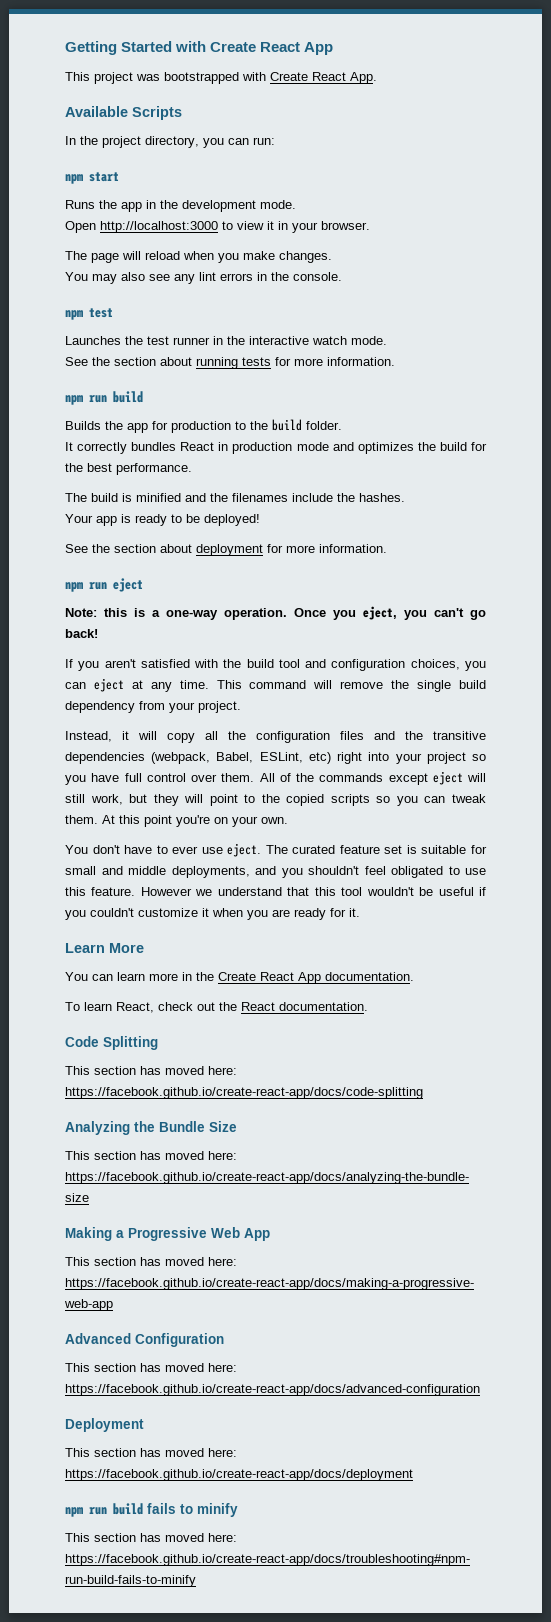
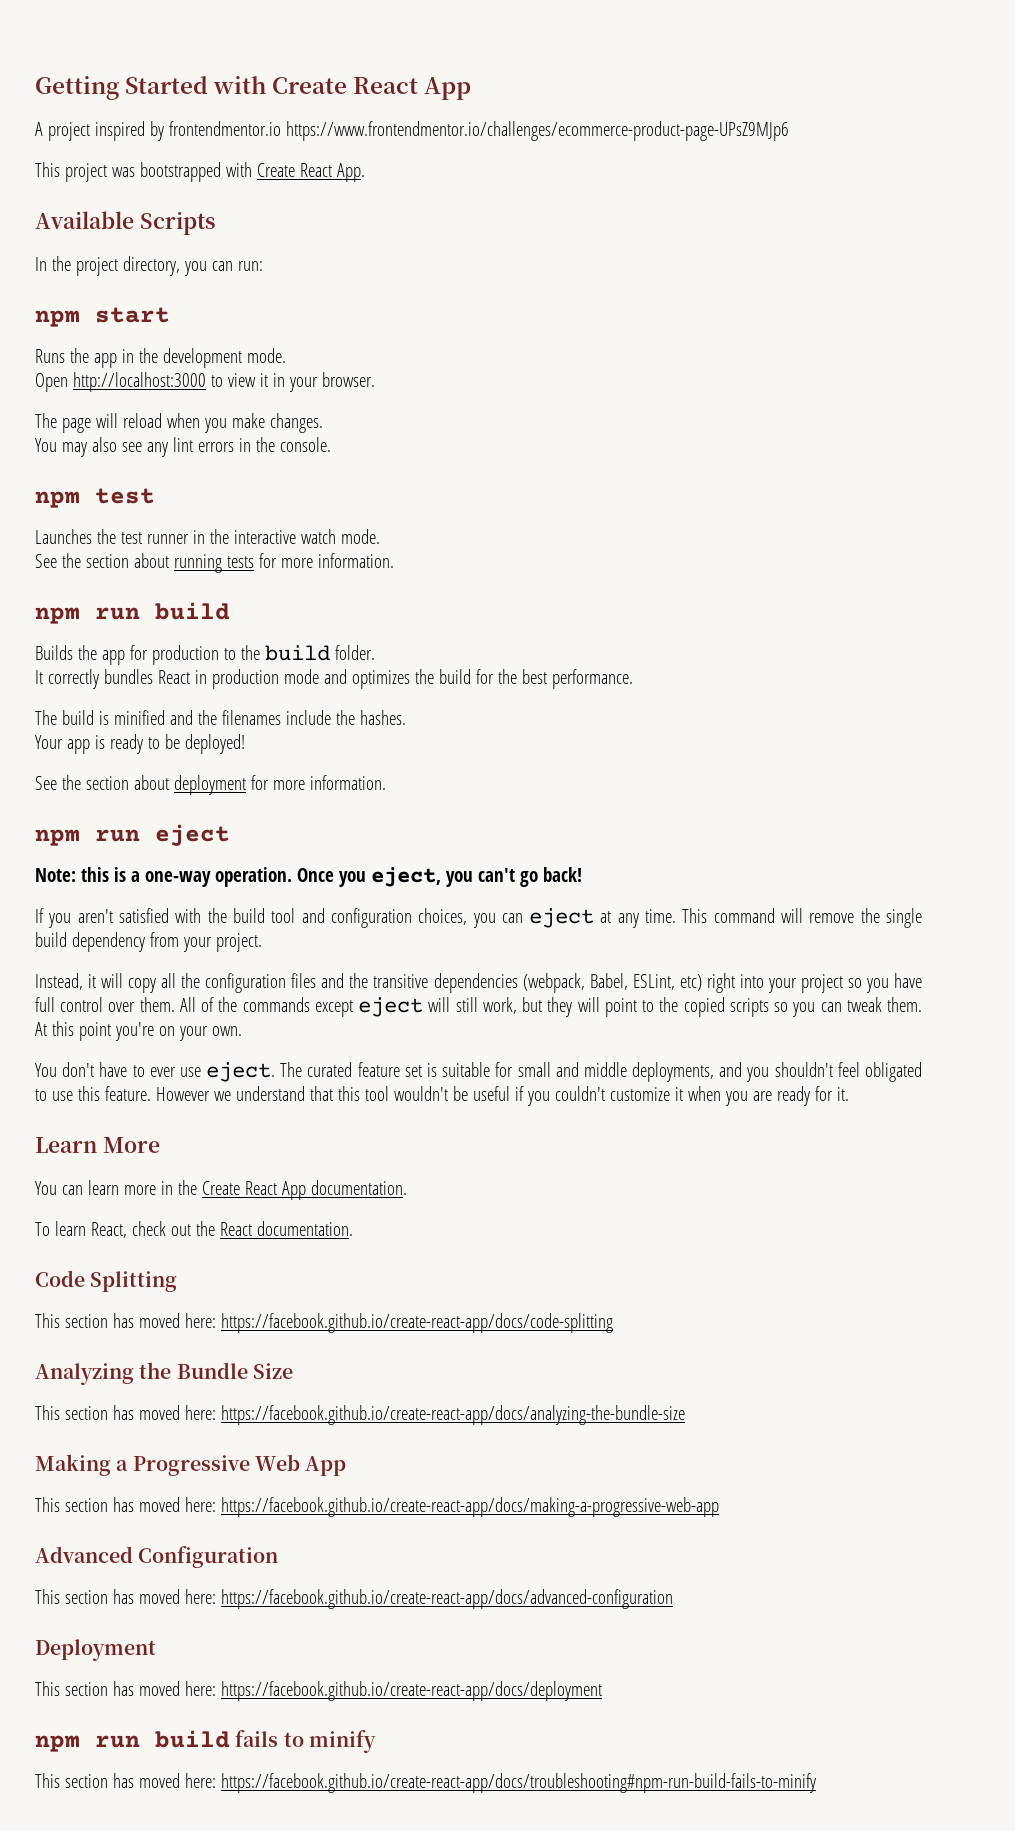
(334, 48) none -> [35,121,789,141] // A project inspired by frontendmentor.io https://www.frontendmentor.io/challenges/ecommerce-product-page-UPsZ9MJp6

